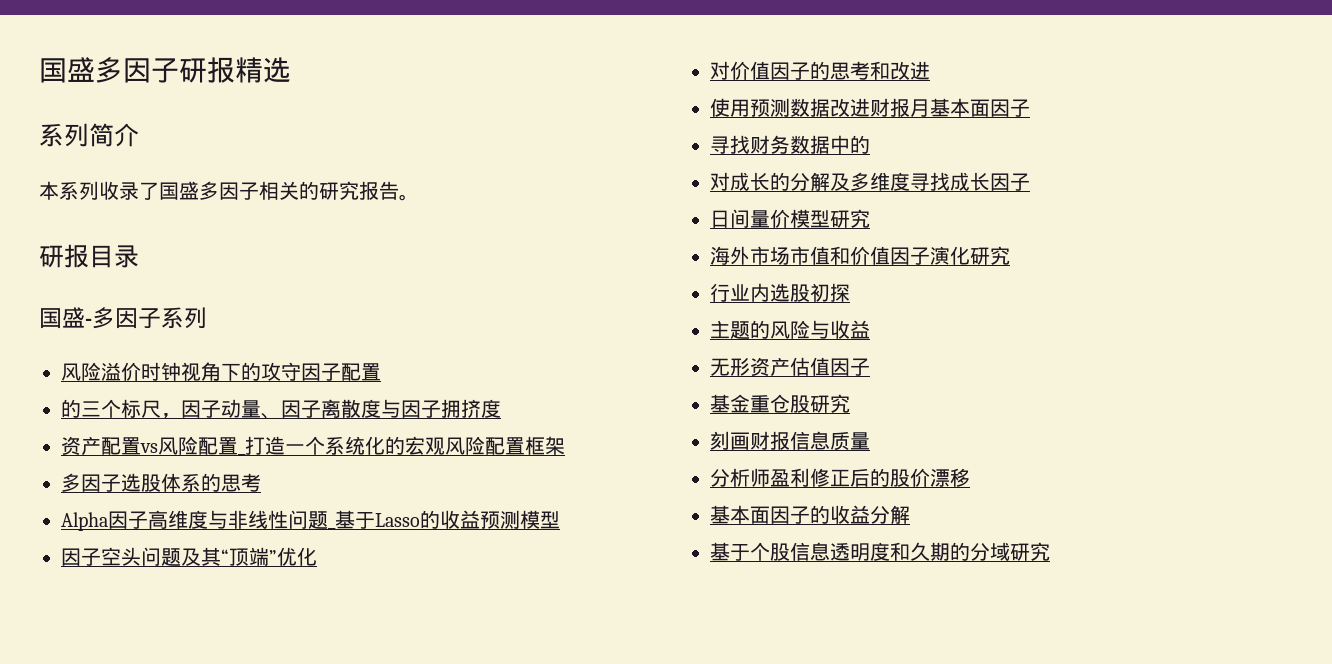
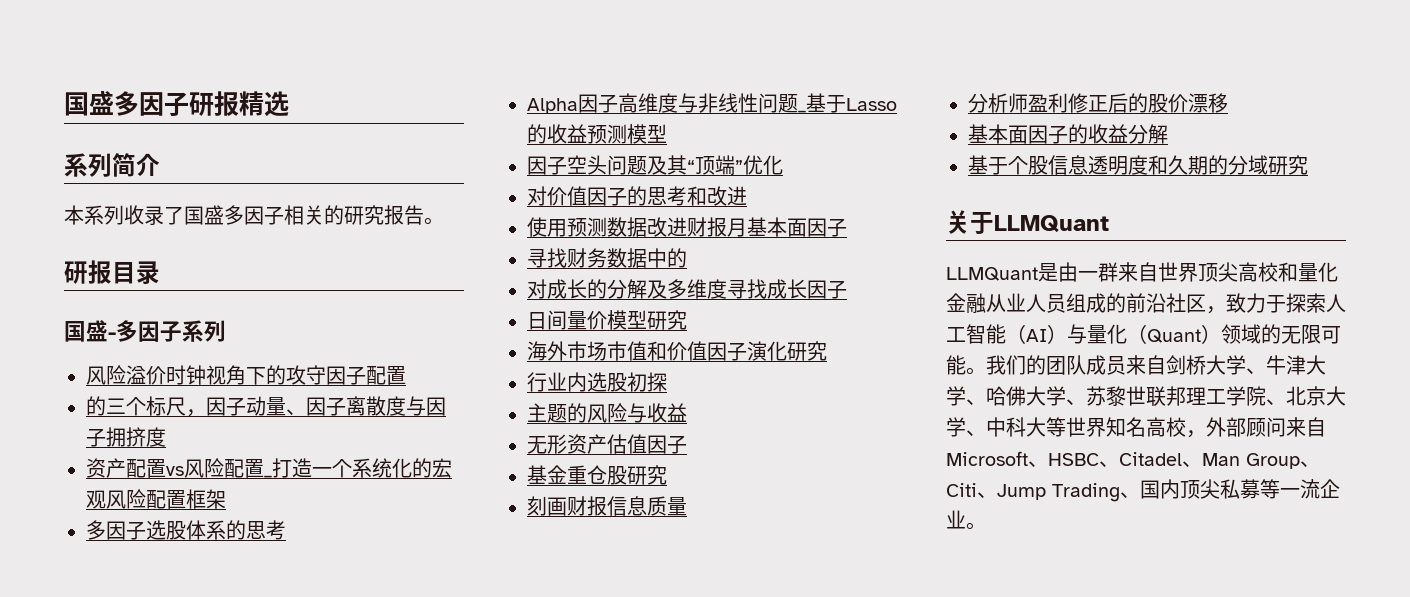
(1050, 551) none -> [946,210,1109,234] [946,262,1338,282] [946,293,1346,314] [946,324,1341,344] [946,355,1326,375] [946,386,1346,407] [946,417,1326,438] [946,451,1320,469] [946,479,1340,502] [946,510,986,530] // 关于LLMQuant // LLMQuant是由一群来自世界顶尖高校和量化金融从业人员组成的前沿社区，致力于探索人工智能（AI）与量化（Quant）领域的无限可能。我们的团队成员来自剑桥大学、牛津大学、哈佛大学、苏黎世联邦理工学院、北京大学、中科大等世界知名高校，外部顾问来自Microsoft、HSBC、Citadel、Man Group、Citi、Jump Trading、国内顶尖私募等一流企业。

